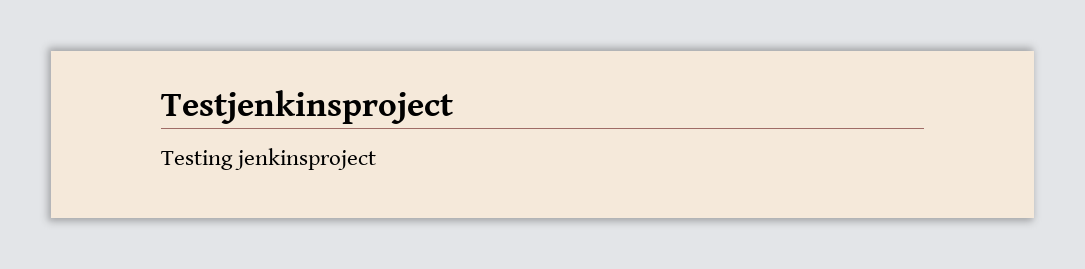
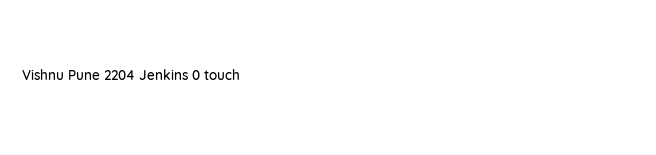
[161,90,453,124] [161,148,377,170] Testjenkinsproject // Testing jenkinsproject -> [22,69,240,80] Vishnu Pune 2204 Jenkins 0 touch

